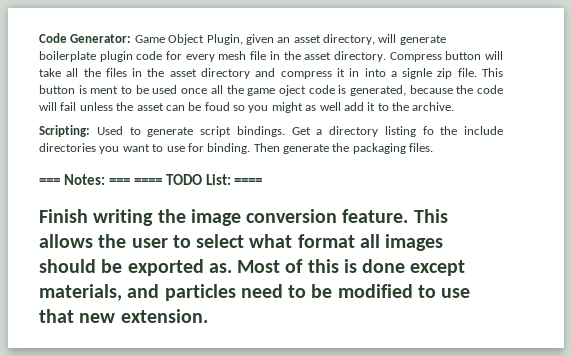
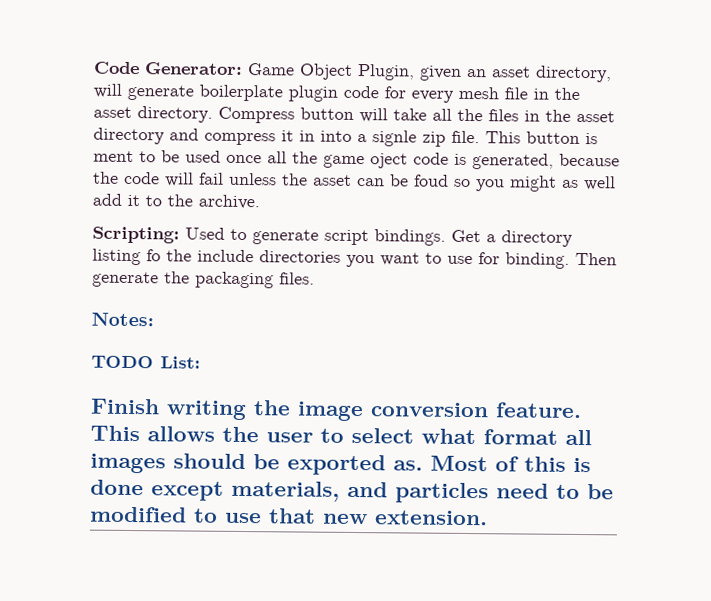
[39,178,60,185] === -> (315, 278) none
[108,178,162,185] === ==== -> (154, 319) //
[234,178,263,185] ==== -> (201, 362) none

